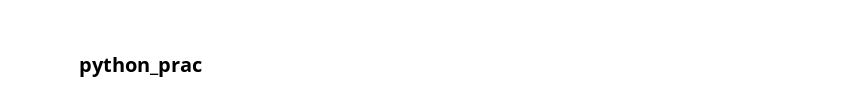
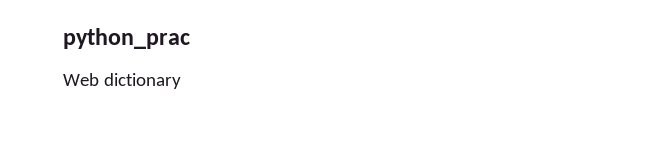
(202, 67) none -> [63,73,181,89] // Web dictionary

